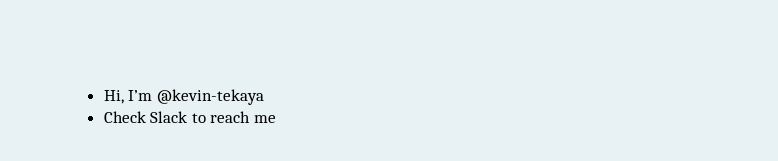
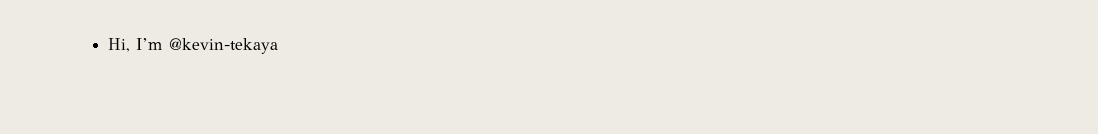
[103,111,277,123] // Check Slack to reach me -> (279, 46) none

